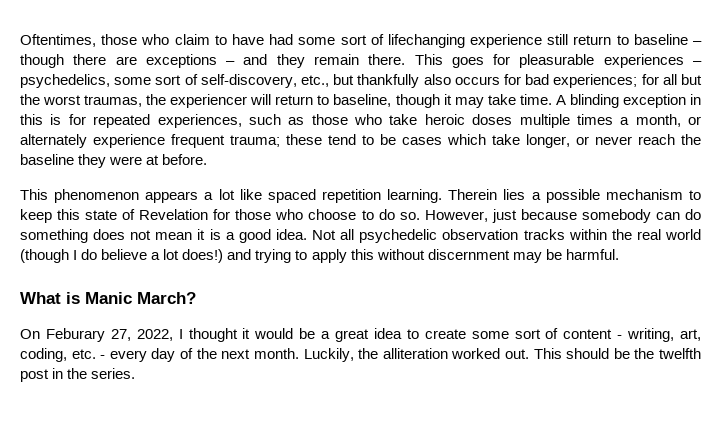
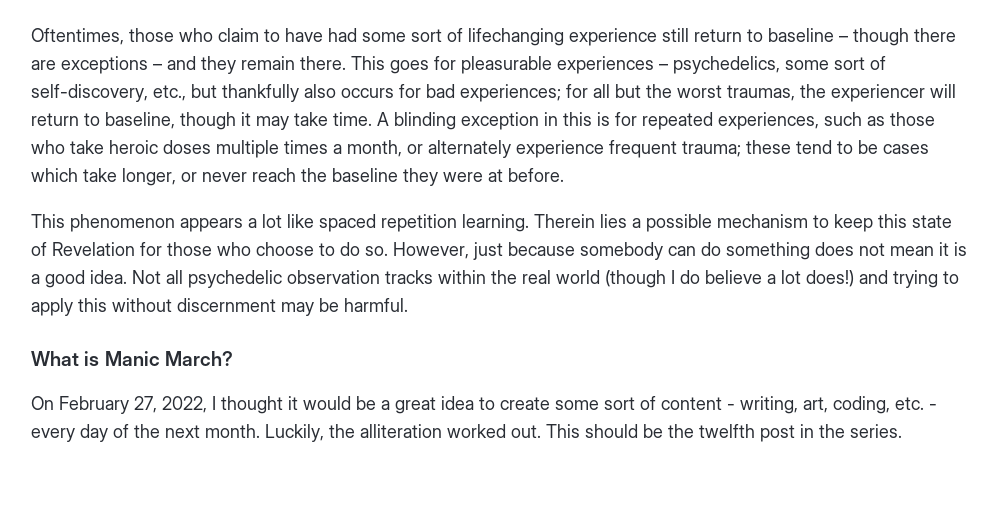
[45,328,105,342] Feburary -> [59,396,129,414] February

